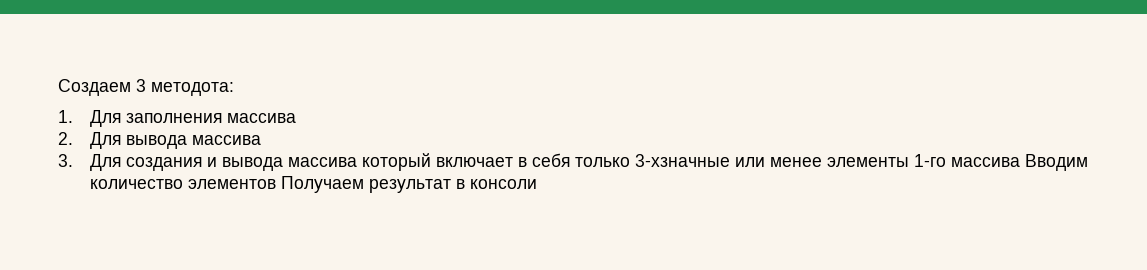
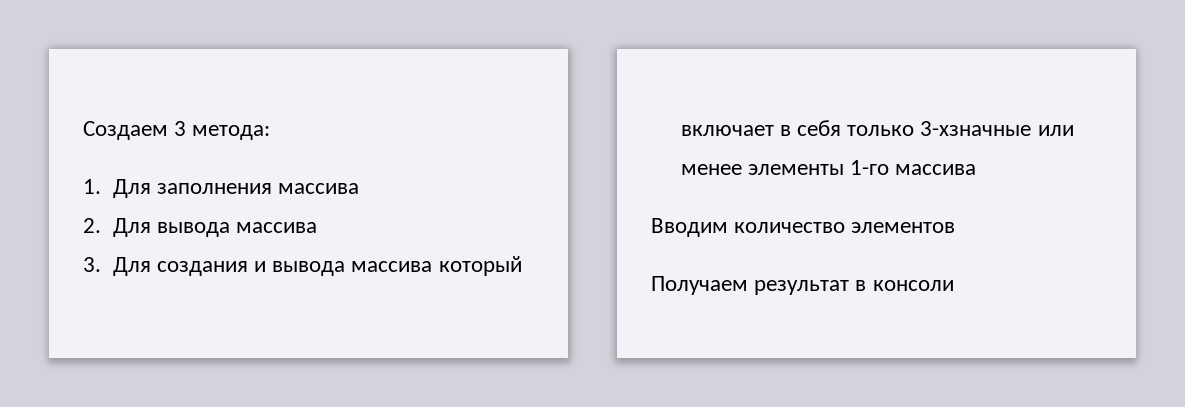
[151,82,234,96] методота: -> [192,125,271,140] метода:
(1021, 162) none -> (977, 169) //
(277, 184) none -> (956, 227) //

